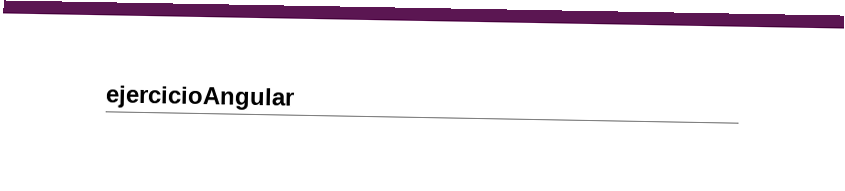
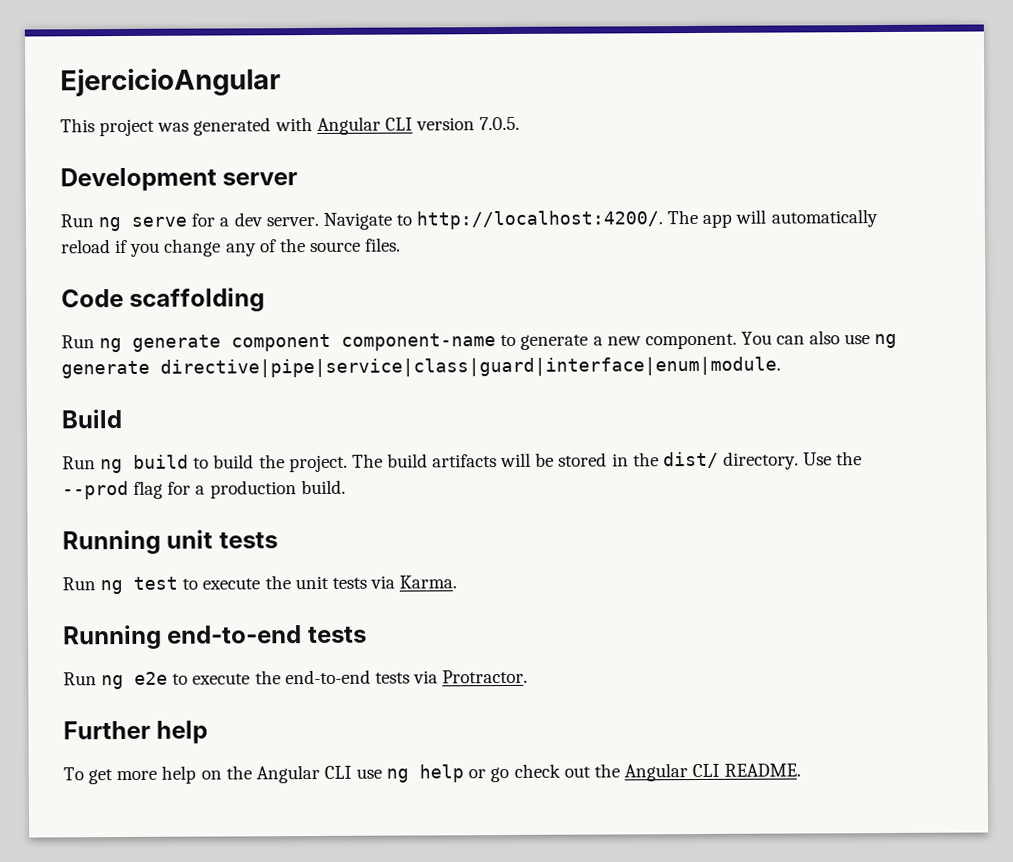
[105,85,295,111] ejercicioAngular -> [60,67,281,97] [60,116,521,137] [60,167,299,192] [60,209,878,232] [60,237,402,257] [61,287,266,312] [61,330,898,353] [61,356,781,379] [61,409,122,429] [62,451,863,474] [62,479,346,500] [62,529,278,555] [62,575,458,595] [63,624,367,650] [63,669,529,690] [63,720,209,744] [63,763,802,785] EjercicioAngular // This project was generated with Angular CLI version 7.0.5. // Development server // Run ng serve for a dev server. Navigate to http://localhost:4200/. The app will automatically reload if you change any of the source files. // Code scaffolding // Run ng generate component component-name to generate a new component. You can also use ng generate directive|pipe|service|class|guard|interface|enum|module. // Build // Run ng build to build the project. The build artifacts will be stored in the dist/ directory. Use the --prod flag for a production build. // Running unit tests // Run ng test to execute the unit tests via Karma. // Running end-to-end tests // Run ng e2e to execute the end-to-end tests via Protractor. // Further help // To get more help on the Angular CLI use ng help or go check out the Angular CLI README.

